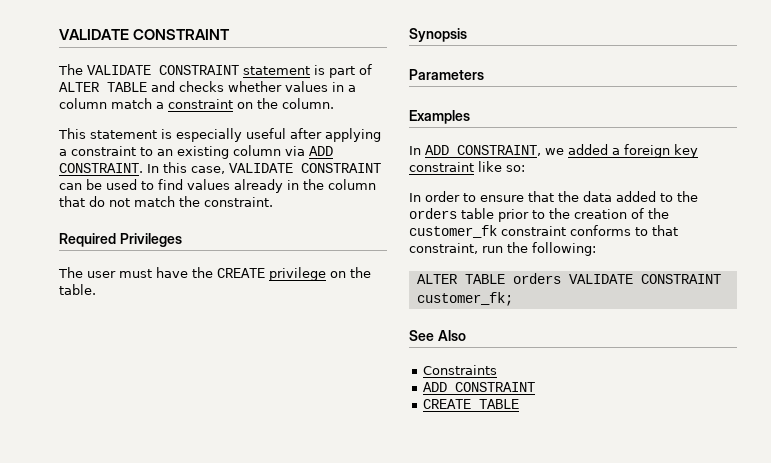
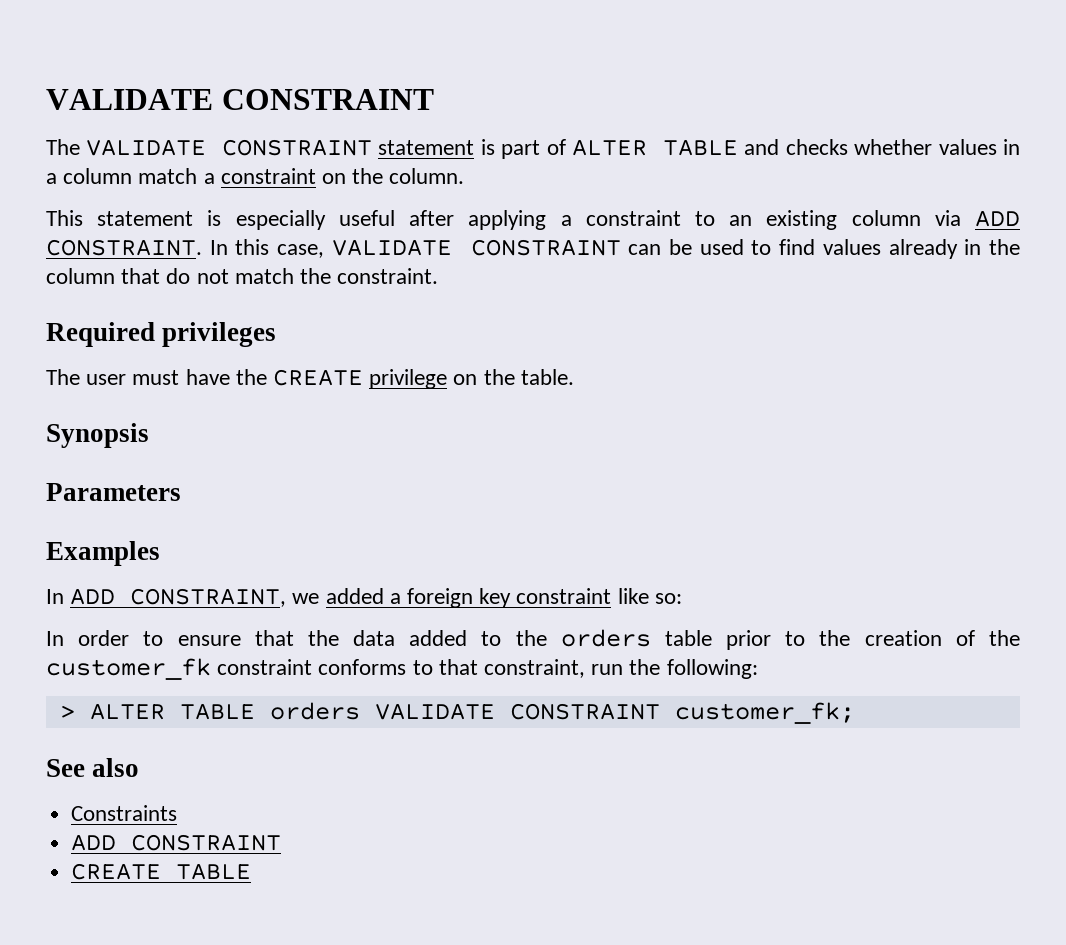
[119,233,182,247] Privileges -> [162,322,277,347] privileges
(596, 249) none -> [59,705,75,719] >
[437,330,466,341] Also -> [92,758,140,777] also

